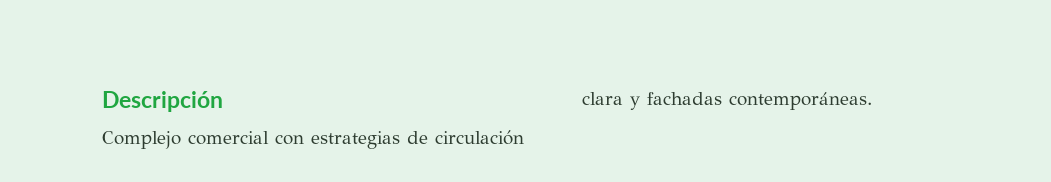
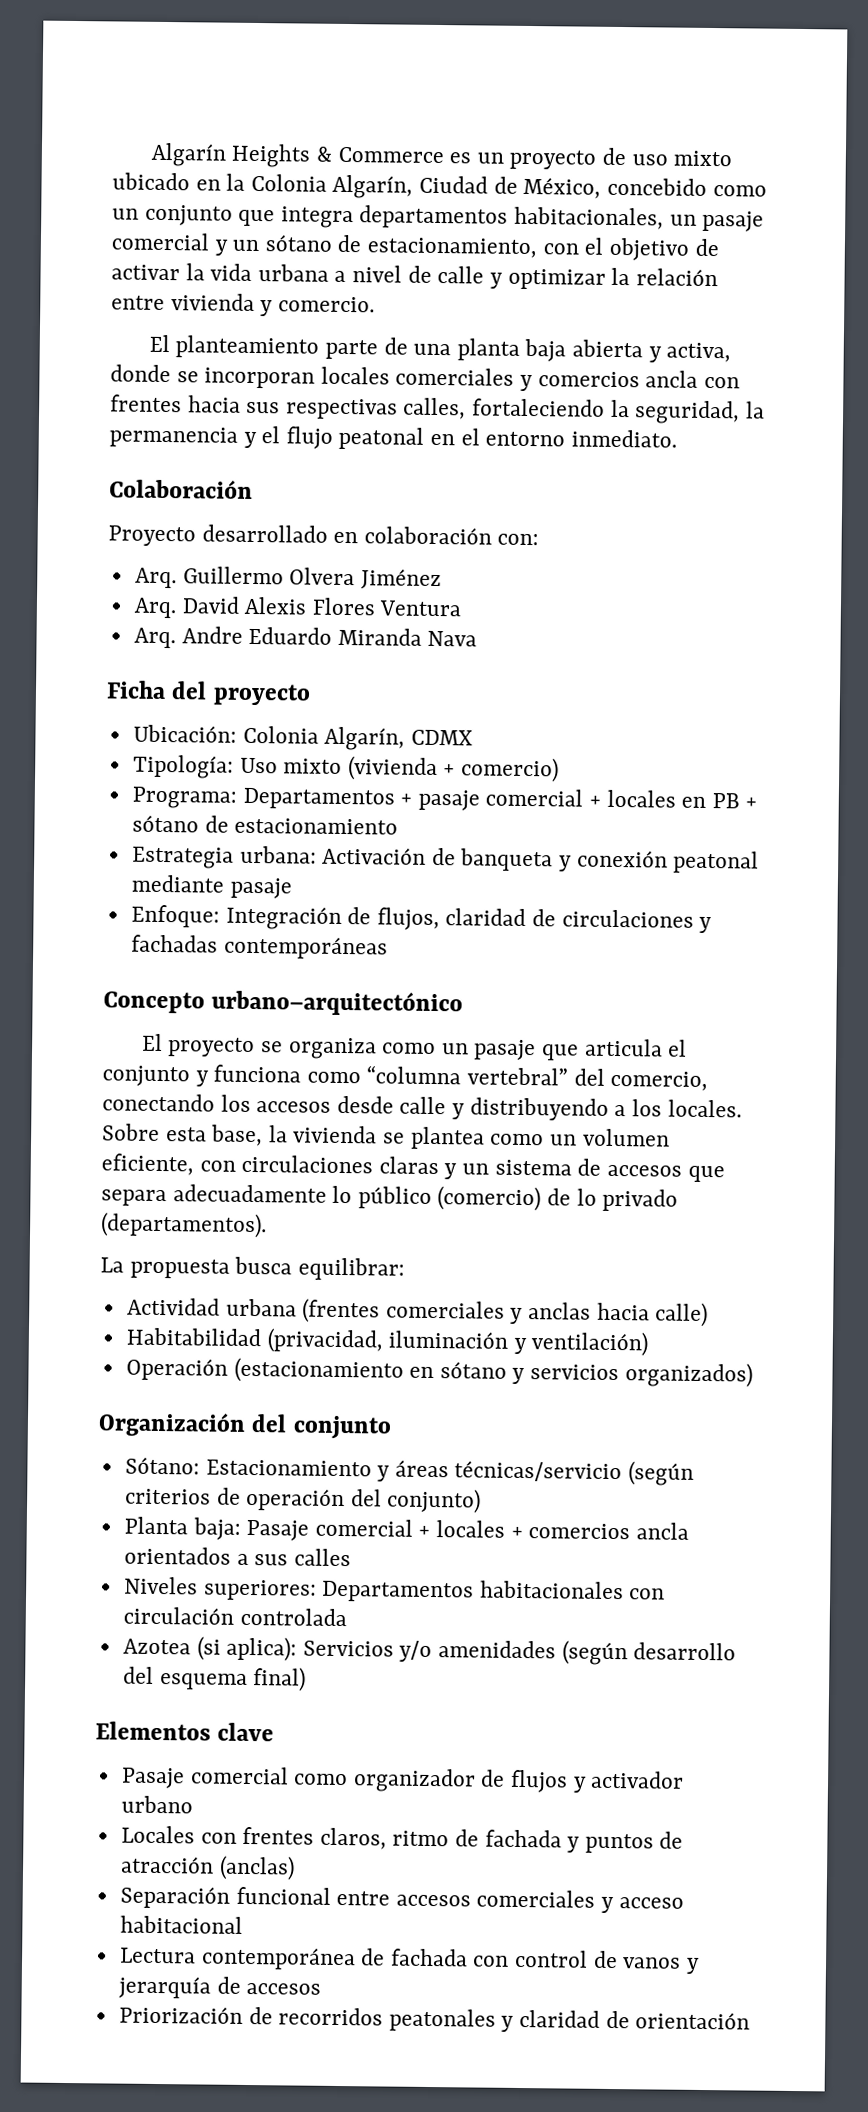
[102,91,223,112] [102,130,524,149] [582,92,872,110] Descripción // Complejo comercial con estrategias de circulación clara y fachadas contemporáneas. -> [150,142,733,170] [112,172,767,199] [112,204,765,232] [111,232,719,261] [111,263,718,290] [111,293,375,317] [148,334,732,363] [110,364,740,392] [110,394,765,425] [109,426,677,450] [109,478,253,499] [108,524,540,547] [134,566,442,591] [133,596,463,619] [133,626,478,649] [106,680,311,706] [132,724,473,751] [132,754,560,783] [131,786,758,811] [131,814,399,835] [131,845,760,874] [130,874,292,899] [130,904,713,934] [130,934,388,960] [103,989,464,1017] [141,1033,688,1061] [102,1064,709,1092] [102,1093,742,1121] [102,1123,670,1150] [101,1153,725,1183] [101,1184,679,1212] [100,1212,267,1239] [100,1256,405,1281] [126,1297,709,1328] [125,1327,649,1357] [125,1357,753,1388] [98,1411,392,1440] [124,1456,695,1486] [124,1487,482,1514] [123,1516,689,1541] [123,1546,351,1567] [123,1576,666,1603] [122,1606,347,1627] [122,1636,737,1666] [122,1666,307,1692] [95,1721,275,1742] [120,1766,685,1793] [120,1795,193,1814] [120,1825,684,1854] [120,1855,295,1881] [119,1885,684,1914] [119,1915,243,1934] [119,1946,700,1974] [117,1975,322,1999] [118,2005,751,2032] Algarín Heights & Commerce es un proyecto de uso mixto ubicado en la Colonia Algarín, Ciudad de México, concebido como un conjunto que integra departamentos habitacionales, un pasaje comercial y un sótano de estacionamiento, con el objetivo de activar la vida urbana a nivel de calle y optimizar la relación entre vivienda y comercio. // El planteamiento parte de una planta baja abierta y activa, donde se incorporan locales comerciales y comercios ancla con frentes hacia sus respectivas calles, fortaleciendo la seguridad, la permanencia y el flujo peatonal en el entorno inmediato. // Colaboración // Proyecto desarrollado en colaboración con: // Arq. Guillermo Olvera Jiménez // Arq. David Alexis Flores Ventura // Arq. Andre Eduardo Miranda Nava // Ficha del proyecto // Ubicación: Colonia Algarín, CDMX // Tipología: Uso mixto (vivienda + comercio) // Programa: Departamentos + pasaje comercial + locales en PB + sótano de estacionamiento // Estrategia urbana: Activación de banqueta y conexión peatonal mediante pasaje // Enfoque: Integración de flujos, claridad de circulaciones y fachadas contemporáneas // Concepto urbano–arquitectónico // El proyecto se organiza como un pasaje que articula el conjunto y funciona como “columna vertebral” del comercio, conectando los accesos desde calle y distribuyendo a los locales. Sobre esta base, la vivienda se plantea como un volumen eficiente, con circulaciones claras y un sistema de accesos que separa adecuadamente lo público (comercio) de lo privado (departamentos). // La propuesta busca equilibrar: // Actividad urbana (frentes comerciales y anclas hacia calle) // Habitabilidad (privacidad, iluminación y ventilación) // Operación (estacionamiento en sótano y servicios organizados) // Organización del conjunto // Sótano: Estacionamiento y áreas técnicas/servicio (según criterios de operación del conjunto) // Planta baja: Pasaje comercial + locales + comercios ancla orientados a sus calles // Niveles superiores: Departamentos habitacionales con circulación controlada // Azotea (si aplica): Servicios y/o amenidades (según desarrollo del esquema final) // Elementos clave // Pasaje comercial como organizador de flujos y activador urbano // Locales con frentes claros, ritmo de fachada y puntos de atracción (anclas) // Separación funcional entre accesos comerciales y acceso habitacional // Lectura contemporánea de fachada con control de vanos y jerarquía de accesos // Priorización de recorridos peatonales y claridad de orientación

